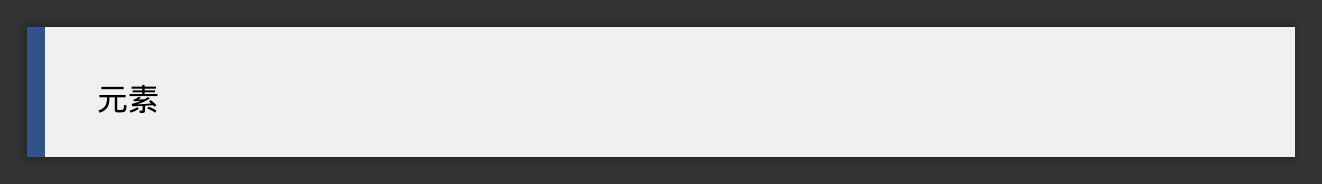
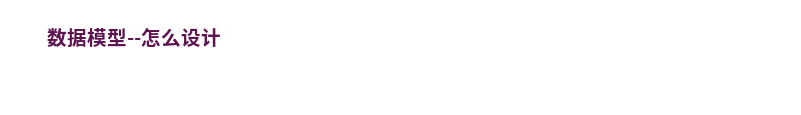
[97,84,159,114] 元素 -> [47,27,221,47] 数据模型--怎么设计

